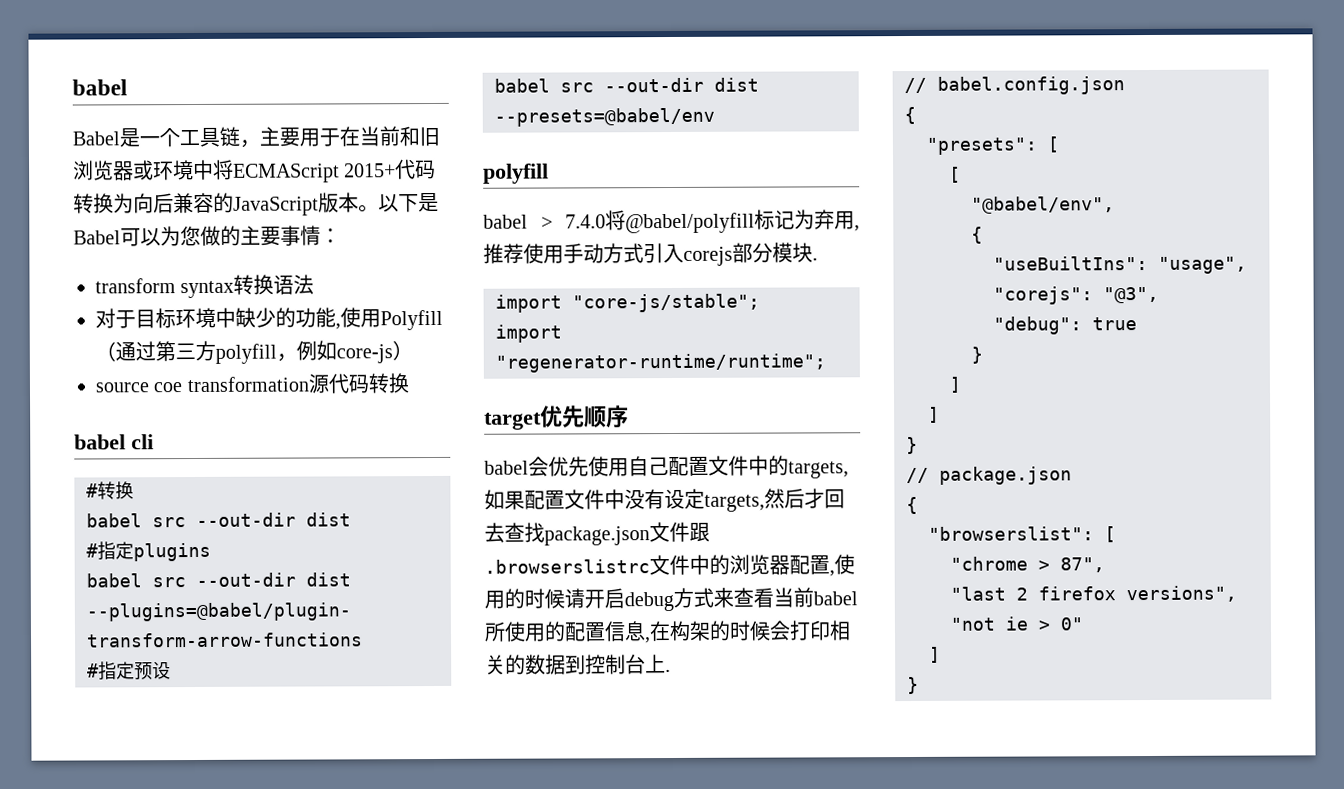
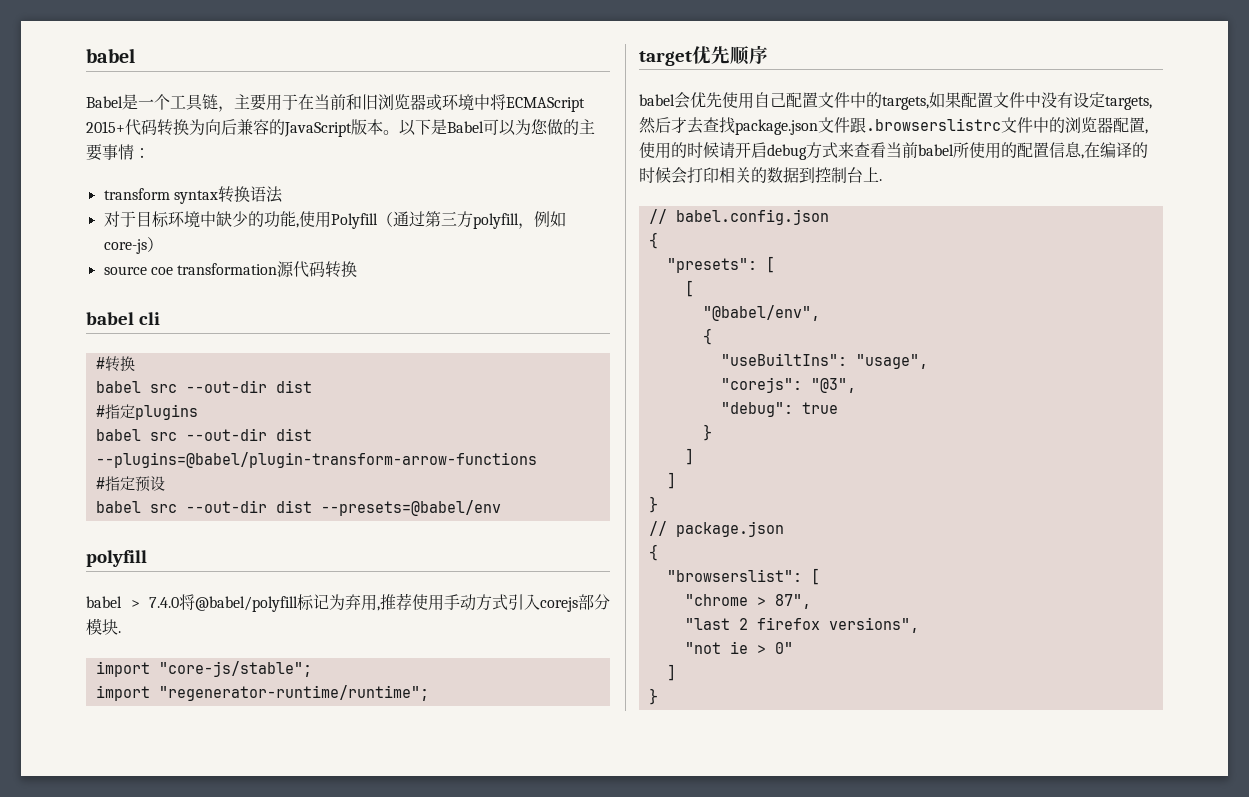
[824,489,845,509] 回 -> (687, 125) none
[669,620,711,642] 构架 -> [1100,142,1132,158] 编译

